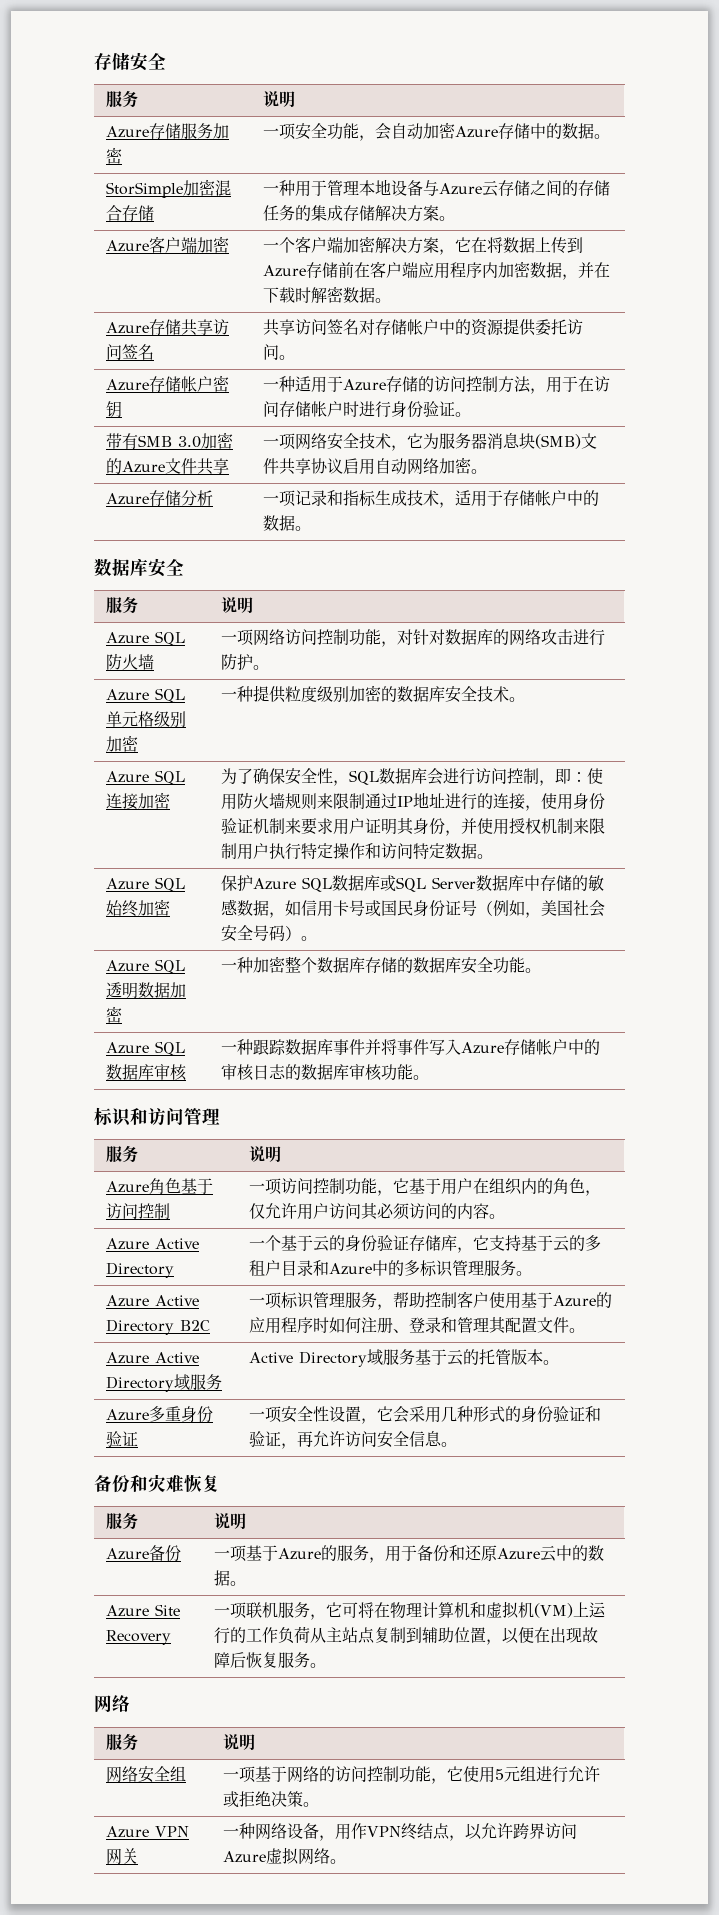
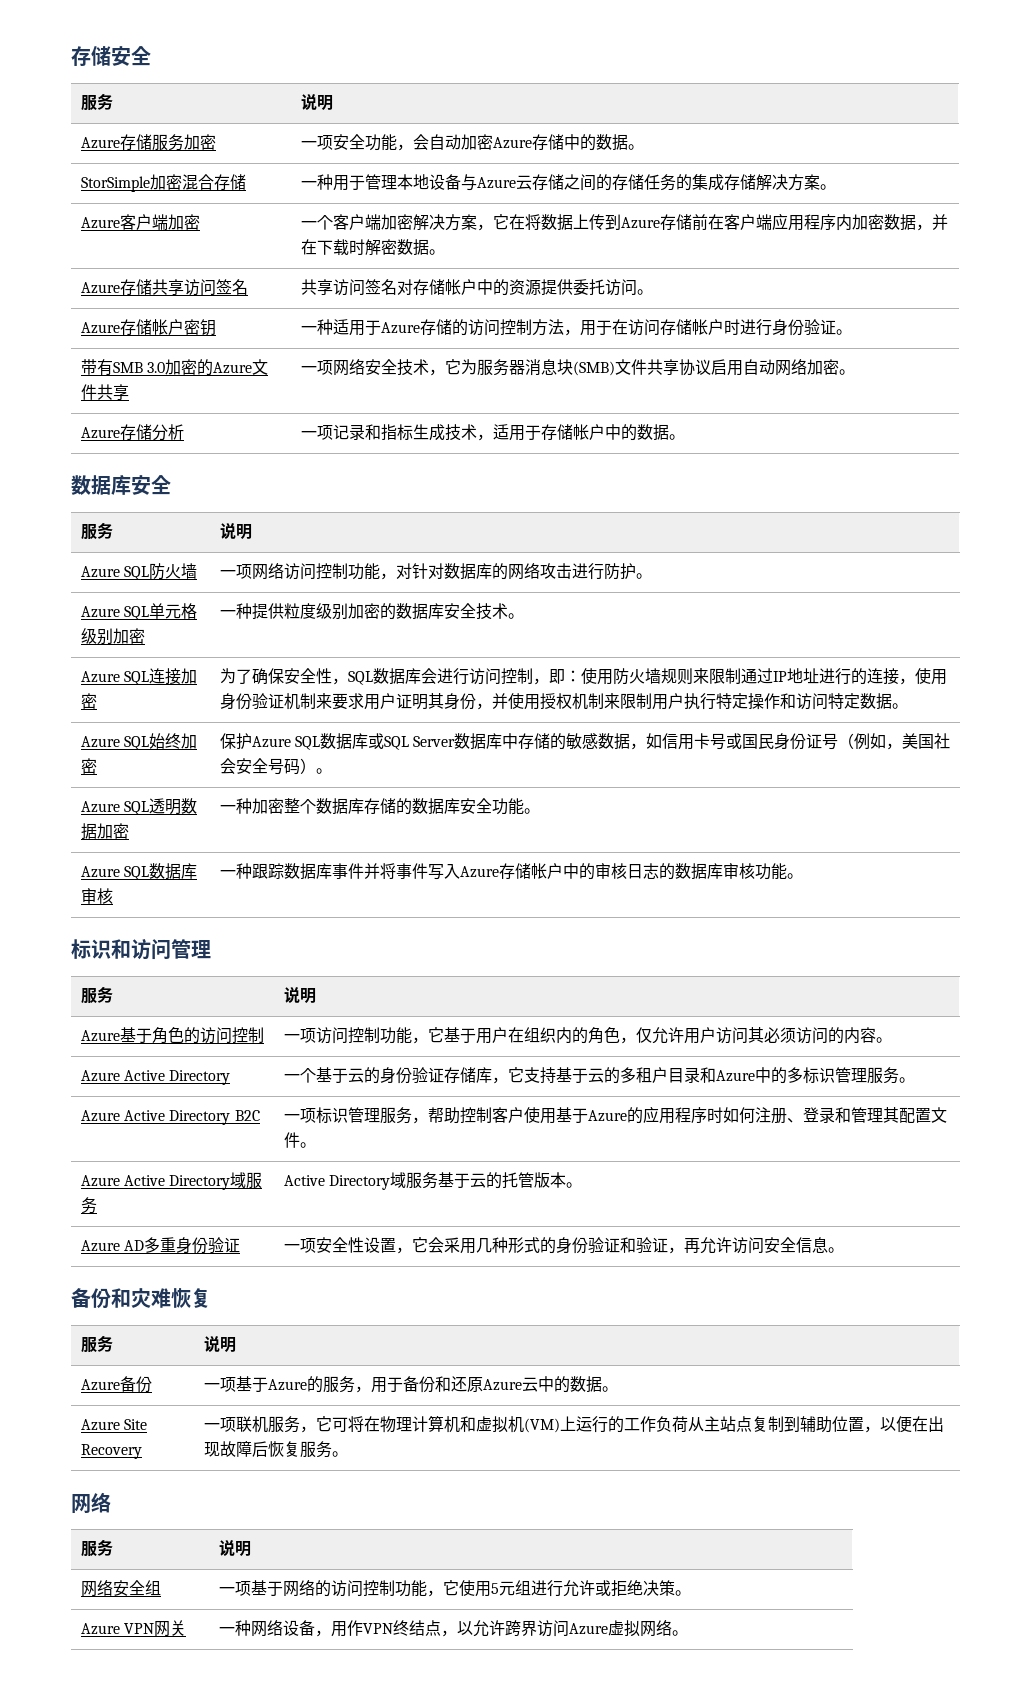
[149,1178,214,1194] 角色基于 -> [119,1027,200,1044] 基于角色的
(150, 1415) none -> [123,1240,144,1251] AD

